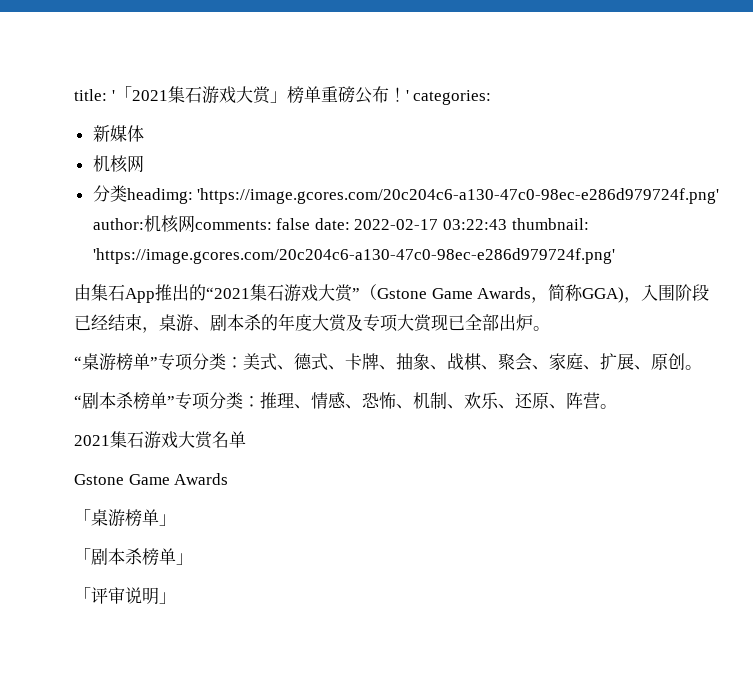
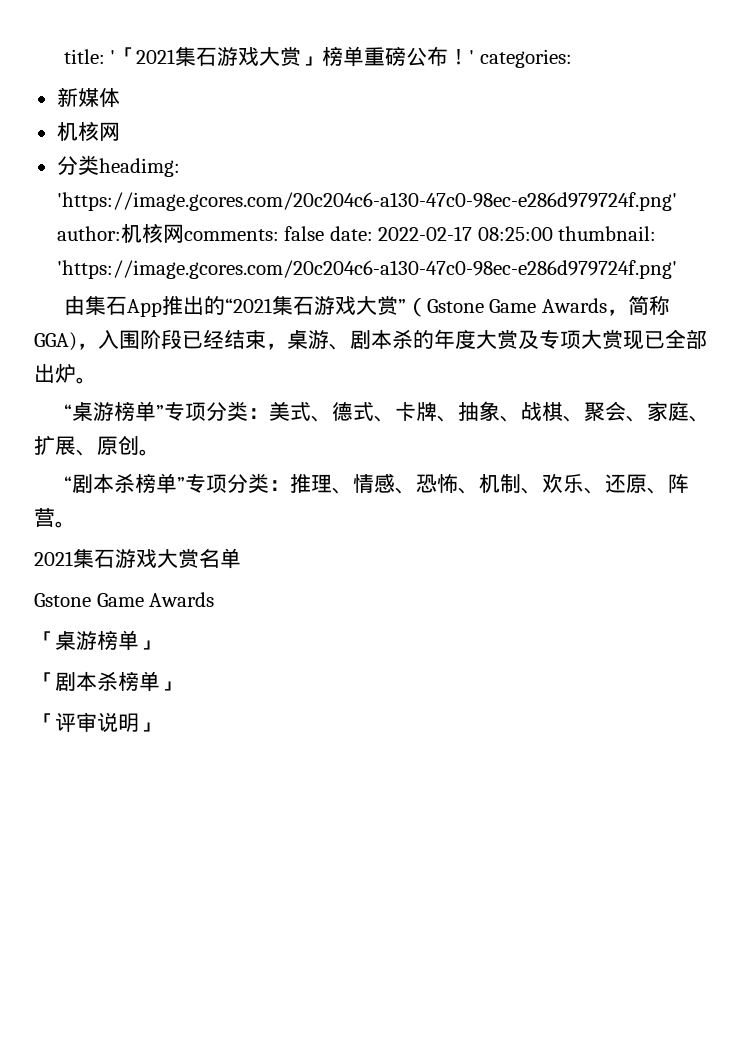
[443,219,508,230] 03:22:43 -> [477,227,553,241] 08:25:00

